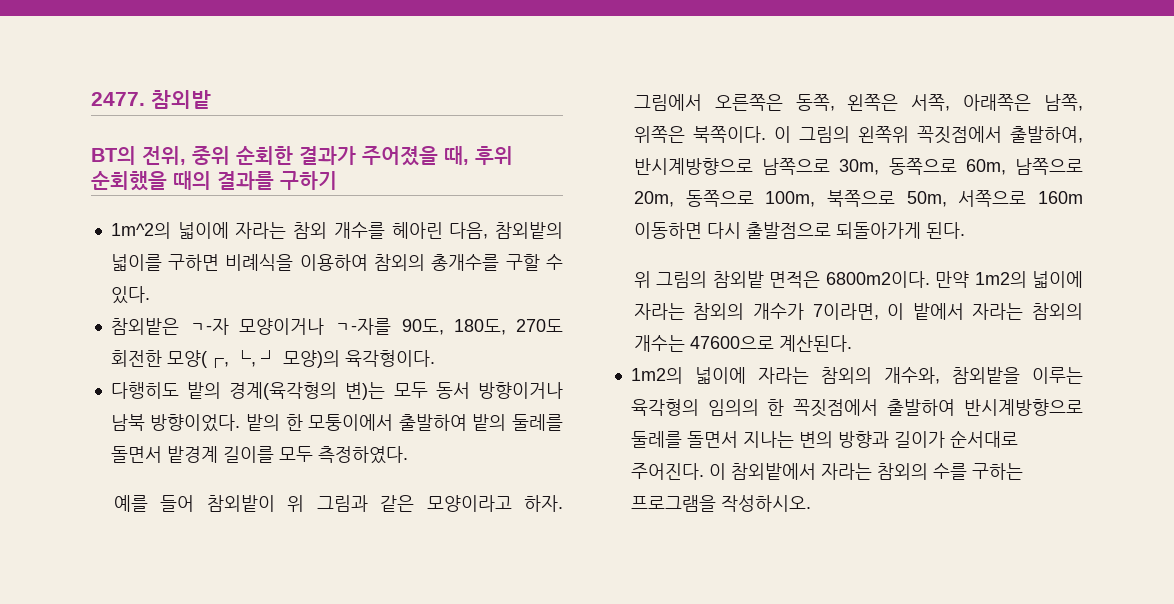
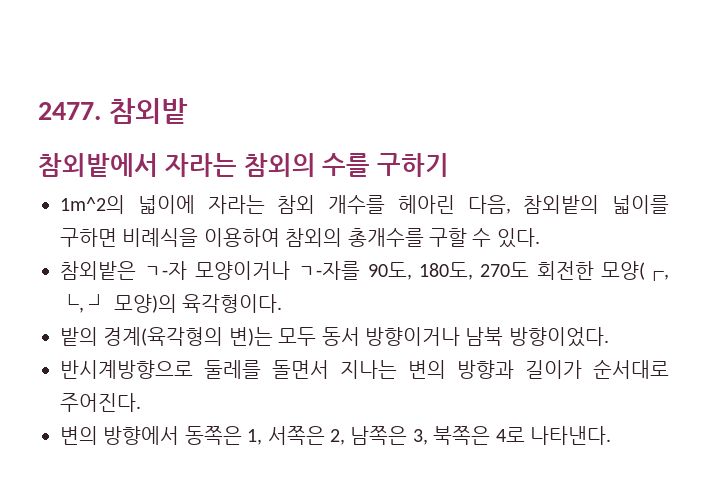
[91,146,513,166] [91,171,274,191] BT의 전위, 중위 순회한 결과가 주어졌을 때, 후위 순회했을 때의 결과를 -> [38,153,371,177] 참외밭에서 자라는 참외의 수를
[110,382,179,399] 다행히도 -> (283, 303) none
[246,414,563,431] [110,446,408,464] [113,495,563,512] [633,94,1083,111] [633,126,1083,144] [633,158,1083,175] [633,190,1083,207] [633,222,965,239] [633,271,1083,288] [633,303,1083,320] [633,335,852,352] [630,367,1083,384] [630,399,956,417] 밭의 한 모퉁이에서 출발하여 밭의 둘레를 돌면서 밭경계 길이를 모두 측정하였다. // 예를 들어 참외밭이 위 그림과 같은 모양이라고 하자. 그림에서 오른쪽은 동쪽, 왼쪽은 서쪽, 아래쪽은 남쪽, 위쪽은 북쪽이다. 이 그림의 왼쪽위 꼭짓점에서 출발하여, 반시계방향으로 남쪽으로 30m, 동쪽으로 60m, 남쪽으로 20m, 동쪽으로 100m, 북쪽으로 50m, 서쪽으로 160m 이동하면 다시 출발점으로 되돌아가게 된다. // 위 그림의 참외밭 면적은 6800m2이다. 만약 1m2의 넓이에 자라는 참외의 개수가 7이라면, 이 밭에서 자라는 참외의 개수는 47600으로 계산된다. // 1m2의 넓이에 자라는 참외의 개수와, 참외밭을 이루는 육각형의 임의의 한 꼭짓점에서 출발하여 -> (609, 337) //
[708,463,1023,480] [630,495,811,512] 이 참외밭에서 자라는 참외의 수를 구하는 프로그램을 작성하시오. -> [60,426,611,445] // 변의 방향에서 동쪽은 1, 서쪽은 2, 남쪽은 3, 북쪽은 4로 나타낸다.

